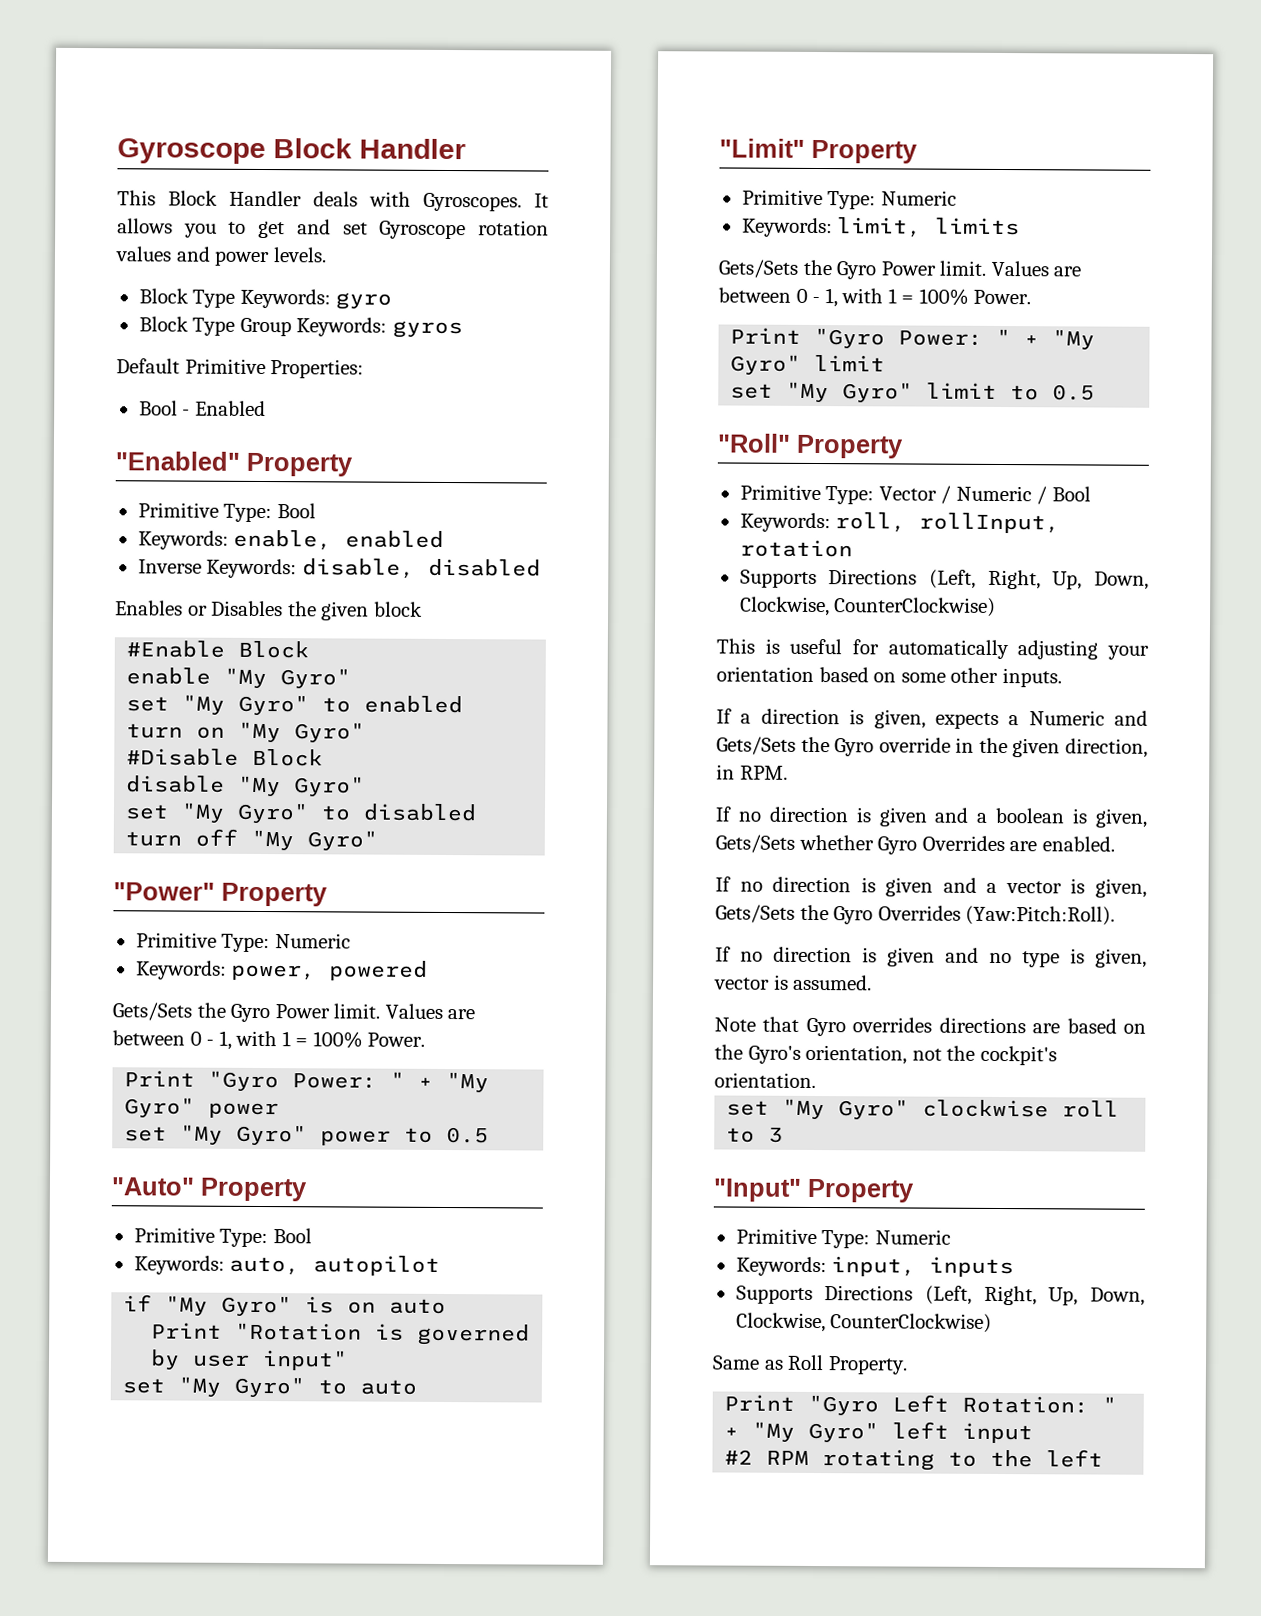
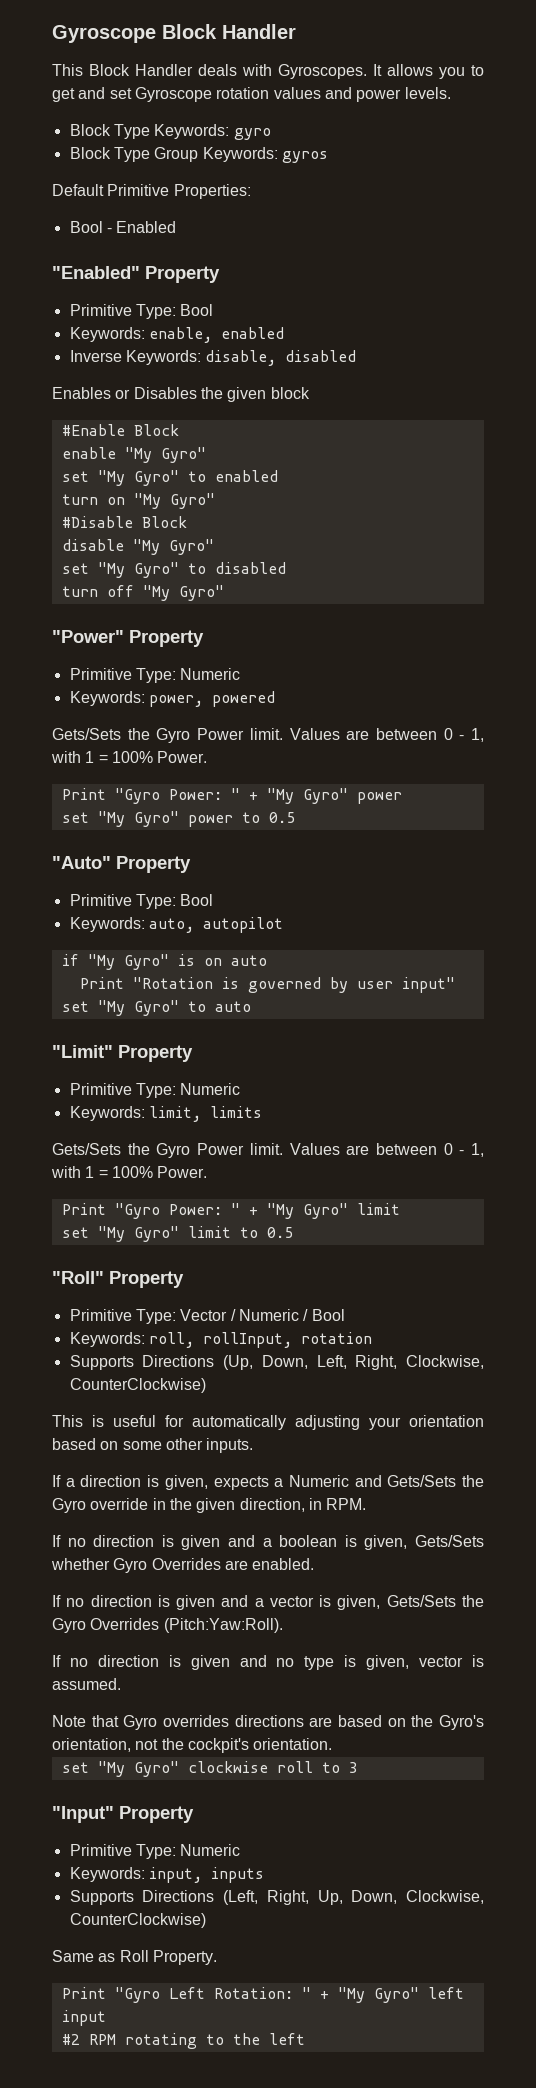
[928,569,1149,590] (Left, Right, Up, Down, -> [223,1355,398,1370] (Up, Down, Left, Right,
[965,905,1116,926] (Yaw:Pitch:Roll). -> [163,1618,283,1633] (Pitch:Yaw:Roll).

